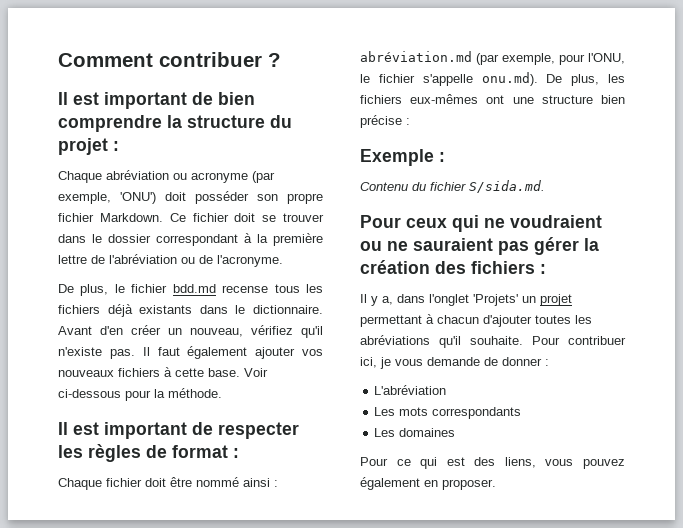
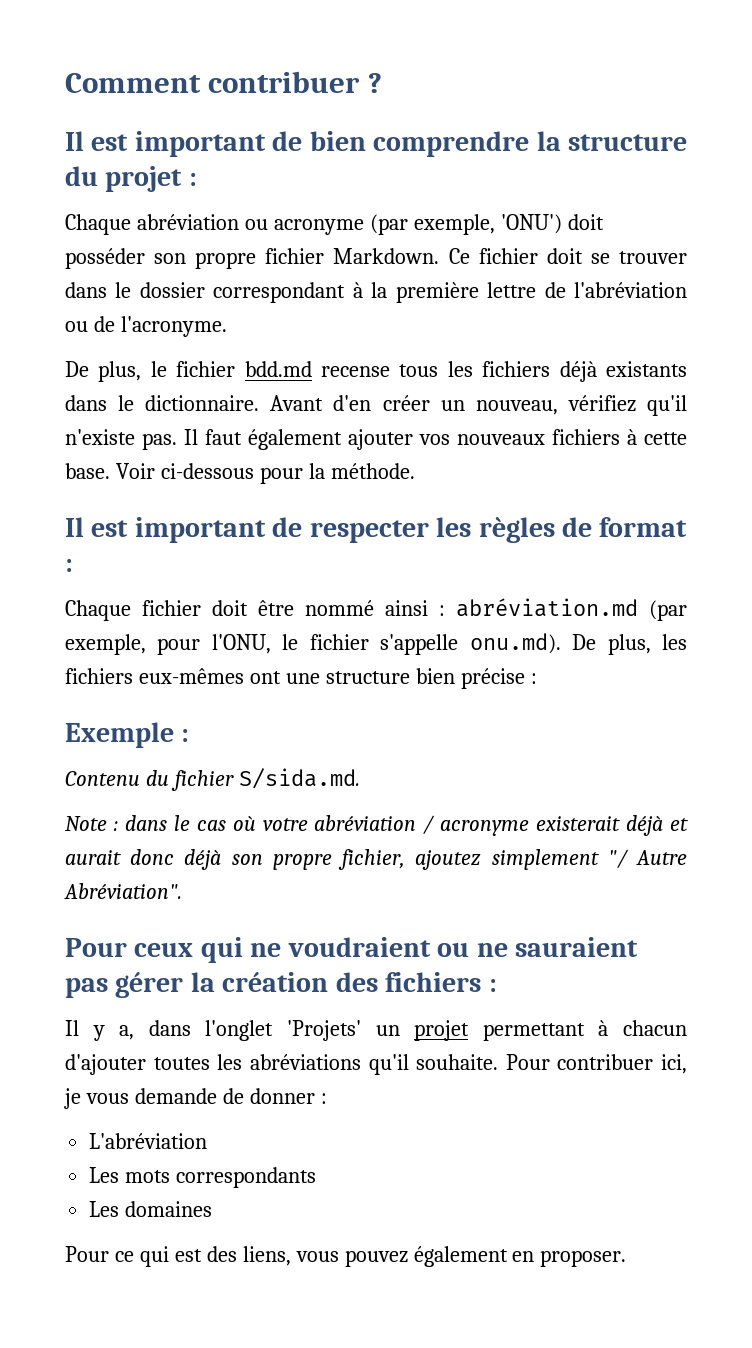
(545, 186) none -> [65,815,688,836] [65,849,687,870] [64,883,182,899] // Note : dans le cas où votre abréviation / acronyme existerait déjà et aurait donc déjà son propre fichier, ajoutez simplement "/ Autre Abréviation".

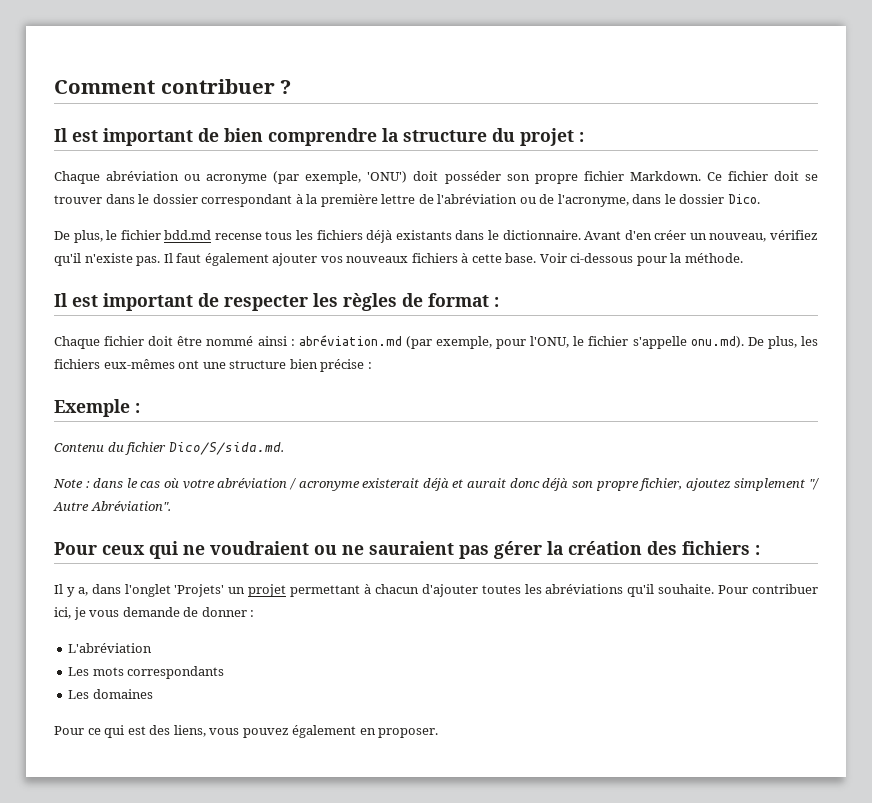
[120,316,227,337] l'acronyme. -> [557,194,760,207] l'acronyme, dans le dossier Dico.
[238,768,360,789] S/sida.md. -> [168,442,284,455] Dico/S/sida.md.

